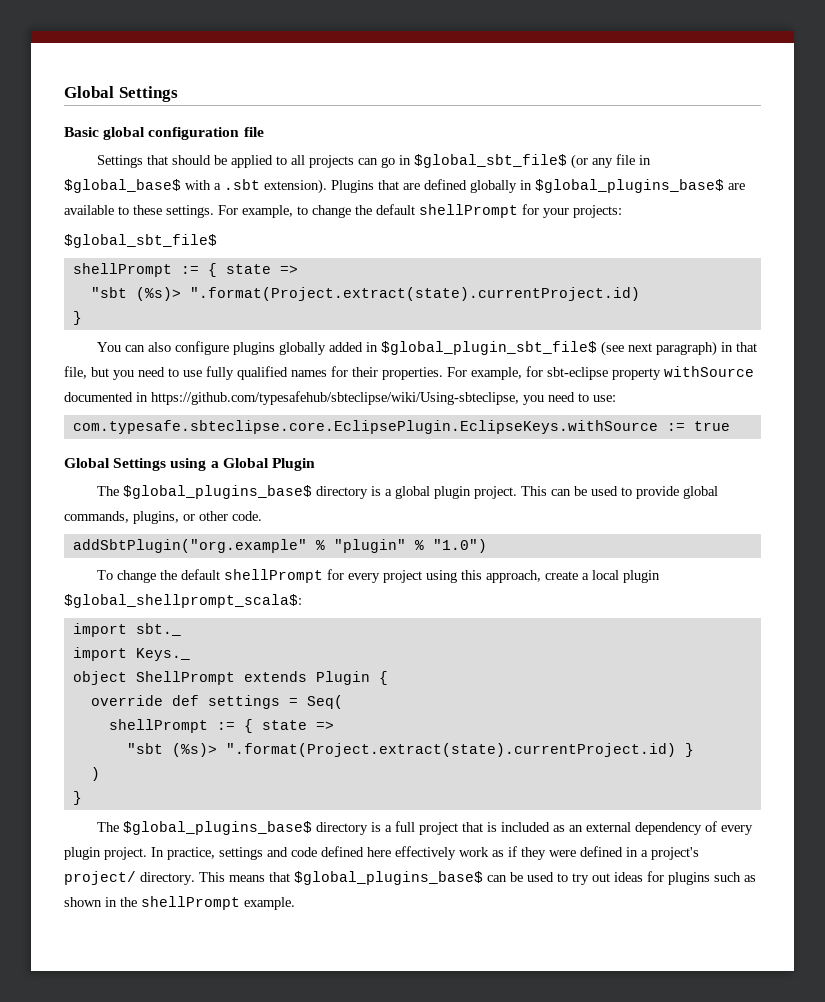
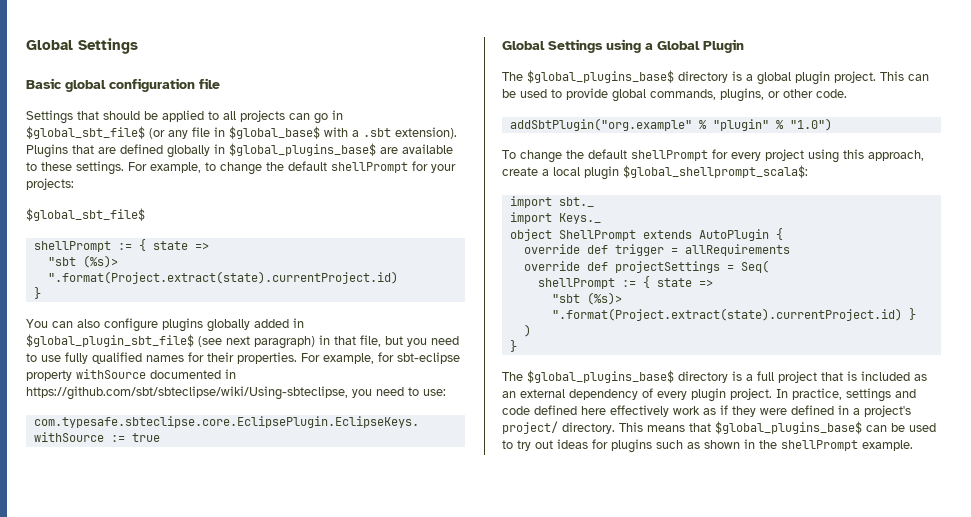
[151,391,519,405] https://github.com/typesafehub/sbteclipse/wiki/Using-sbteclipse, -> [26,386,348,400] https://github.com/sbt/sbteclipse/wiki/Using-sbteclipse,
[315,671,370,685] Plugin -> [698,229,769,241] AutoPlugin
[207,695,280,709] settings -> [614,244,790,256] [523,261,720,273] trigger = allRequirements // override def projectSettings

